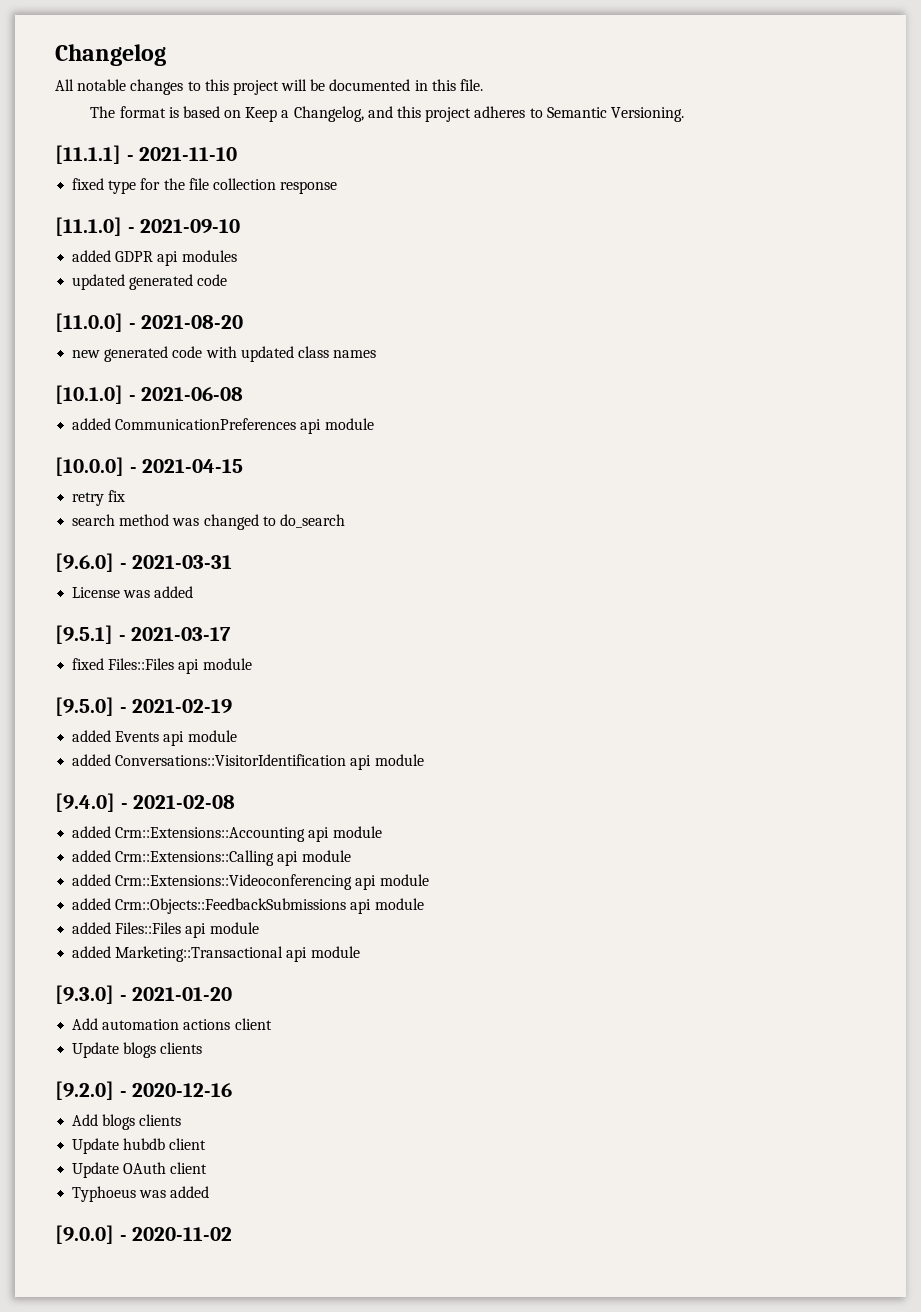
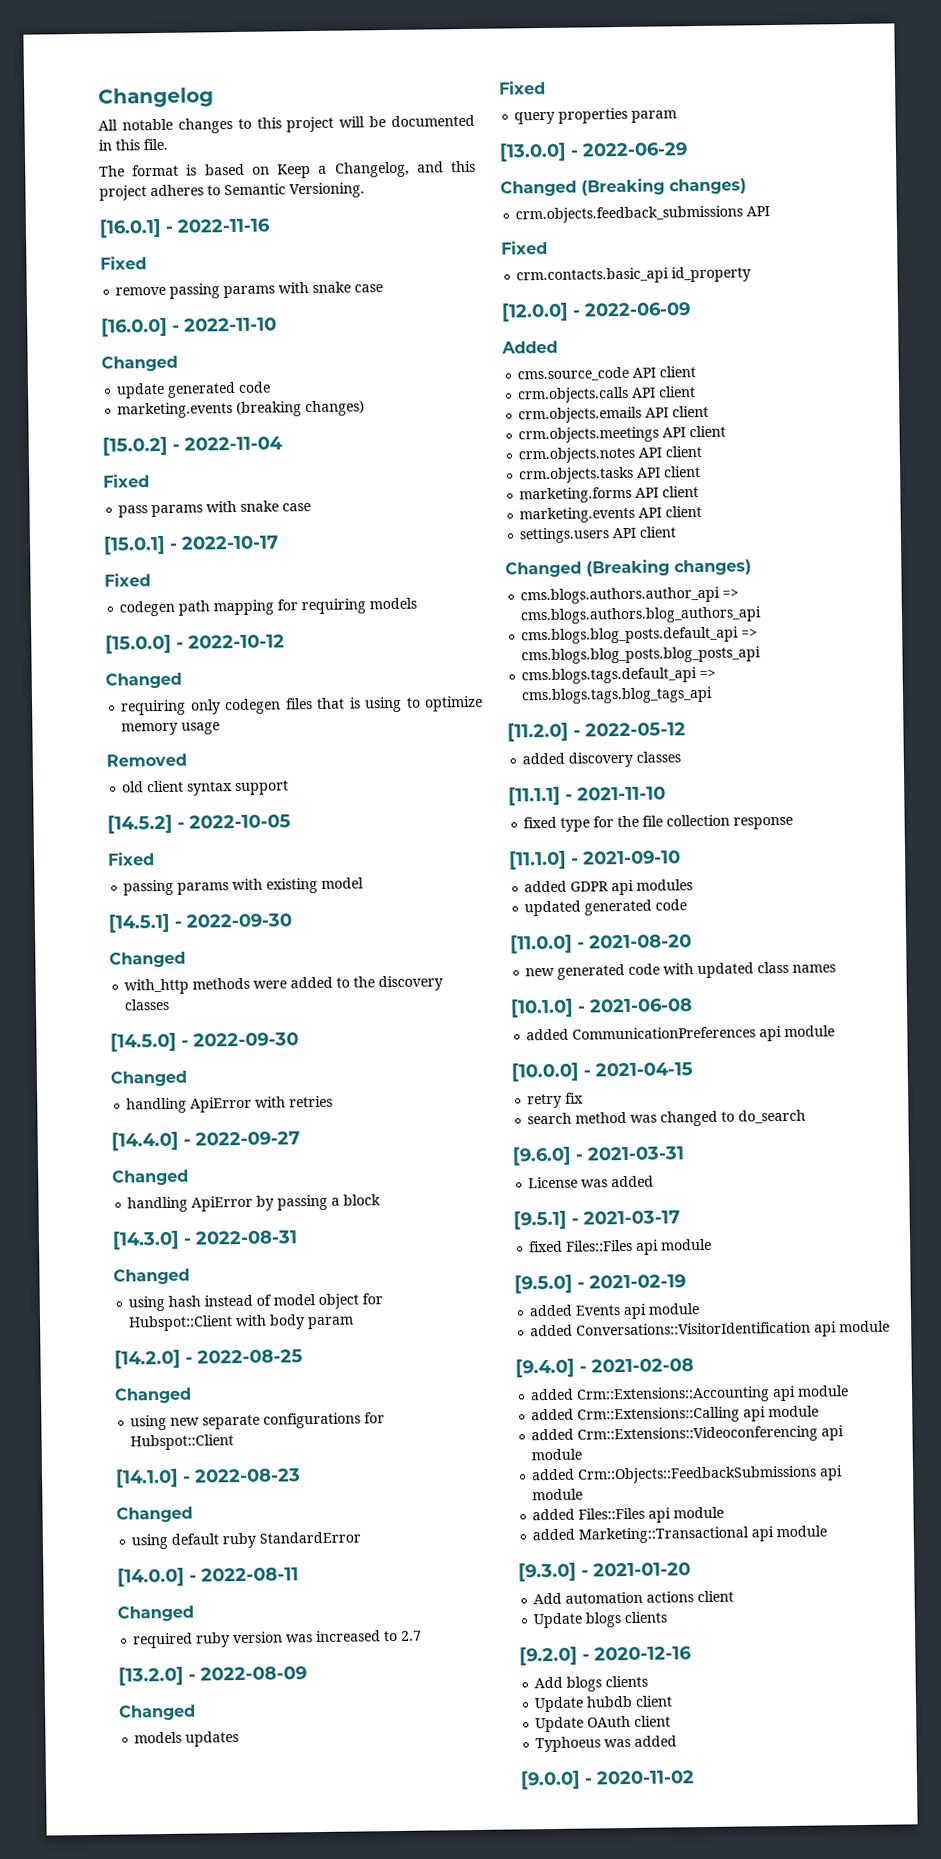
(684, 114) none -> [99,218,270,238] [100,256,147,270] [115,281,384,299] [101,317,277,337] [101,355,178,372] [116,381,272,399] [117,400,366,419] [102,436,283,456] [103,474,150,488] [118,500,312,518] [103,535,279,555] [104,573,151,587] [119,597,418,617] [105,634,285,654] [105,672,182,689] [121,695,483,716] [121,722,221,736] [106,753,187,767] [122,780,290,796] [107,814,291,834] [107,852,155,866] [123,877,365,896] [108,913,292,933] [109,951,186,968] [124,975,444,995] [124,998,171,1011] [110,1032,299,1052] [110,1070,187,1087] [126,1095,334,1114] [111,1131,300,1151] [112,1169,189,1186] [127,1194,382,1213] [112,1230,298,1250] [113,1268,190,1285] [128,1293,384,1312] [128,1314,355,1332] [114,1349,303,1369] [114,1387,192,1404] [130,1412,386,1431] [130,1434,235,1451] [115,1468,301,1488] [116,1506,193,1523] [131,1531,362,1550] [117,1567,299,1587] [117,1605,194,1622] [133,1630,423,1649] [118,1666,307,1686] [118,1704,196,1721] [134,1731,240,1747] [499,80,546,95] [514,107,678,125] [499,142,688,162] [500,178,747,197] [515,205,771,224] [501,240,548,255] [516,266,752,285] [501,302,691,322] [501,340,558,354] [517,366,697,382] [518,386,697,404] [518,405,710,424] [518,425,727,444] [518,445,703,464] [519,465,702,484] [519,486,700,504] [519,505,703,524] [519,526,677,544] [505,559,752,578] [520,586,740,605] [520,606,763,625] [521,626,759,645] [521,646,762,665] [521,667,717,685] [521,686,714,705] [507,722,686,742] [522,751,682,768] // [16.0.1] - 2022-11-16 // Fixed // remove passing params with snake case // [16.0.0] - 2022-11-10 // Changed // update generated code // marketing.events (breaking changes) // [15.0.2] - 2022-11-04 // Fixed // pass params with snake case // [15.0.1] - 2022-10-17 // Fixed // codegen path mapping for requiring models // [15.0.0] - 2022-10-12 // Changed // requiring only codegen files that is using to optimize memory usage // Removed // old client syntax support // [14.5.2] - 2022-10-05 // Fixed // passing params with existing model // [14.5.1] - 2022-09-30 // Changed // with_http methods were added to the discovery classes // [14.5.0] - 2022-09-30 // Changed // handling ApiError with retries // [14.4.0] - 2022-09-27 // Changed // handling ApiError by passing a block // [14.3.0] - 2022-08-31 // Changed // using hash instead of model object for Hubspot::Client with body param // [14.2.0] - 2022-08-25 // Changed // using new separate configurations for Hubspot::Client // [14.1.0] - 2022-08-23 // Changed // using default ruby StandardError // [14.0.0] - 2022-08-11 // Changed // required ruby version was increased to 2.7 // [13.2.0] - 2022-08-09 // Changed // models updates // Fixed // query properties param // [13.0.0] - 2022-06-29 // Changed (Breaking changes) // crm.objects.feedback_submissions API // Fixed // crm.contacts.basic_api id_property // [12.0.0] - 2022-06-09 // Added // cms.source_code API client // crm.objects.calls API client // crm.objects.emails API client // crm.objects.meetings API client // crm.objects.notes API client // crm.objects.tasks API client // marketing.forms API client // marketing.events API client // settings.users API client // Changed (Breaking changes) // cms.blogs.authors.author_api => cms.blogs.authors.blog_authors_api // cms.blogs.blog_posts.default_api => cms.blogs.blog_posts.blog_posts_api // cms.blogs.tags.default_api => cms.blogs.tags.blog_tags_api // [11.2.0] - 2022-05-12 // added discovery classes

